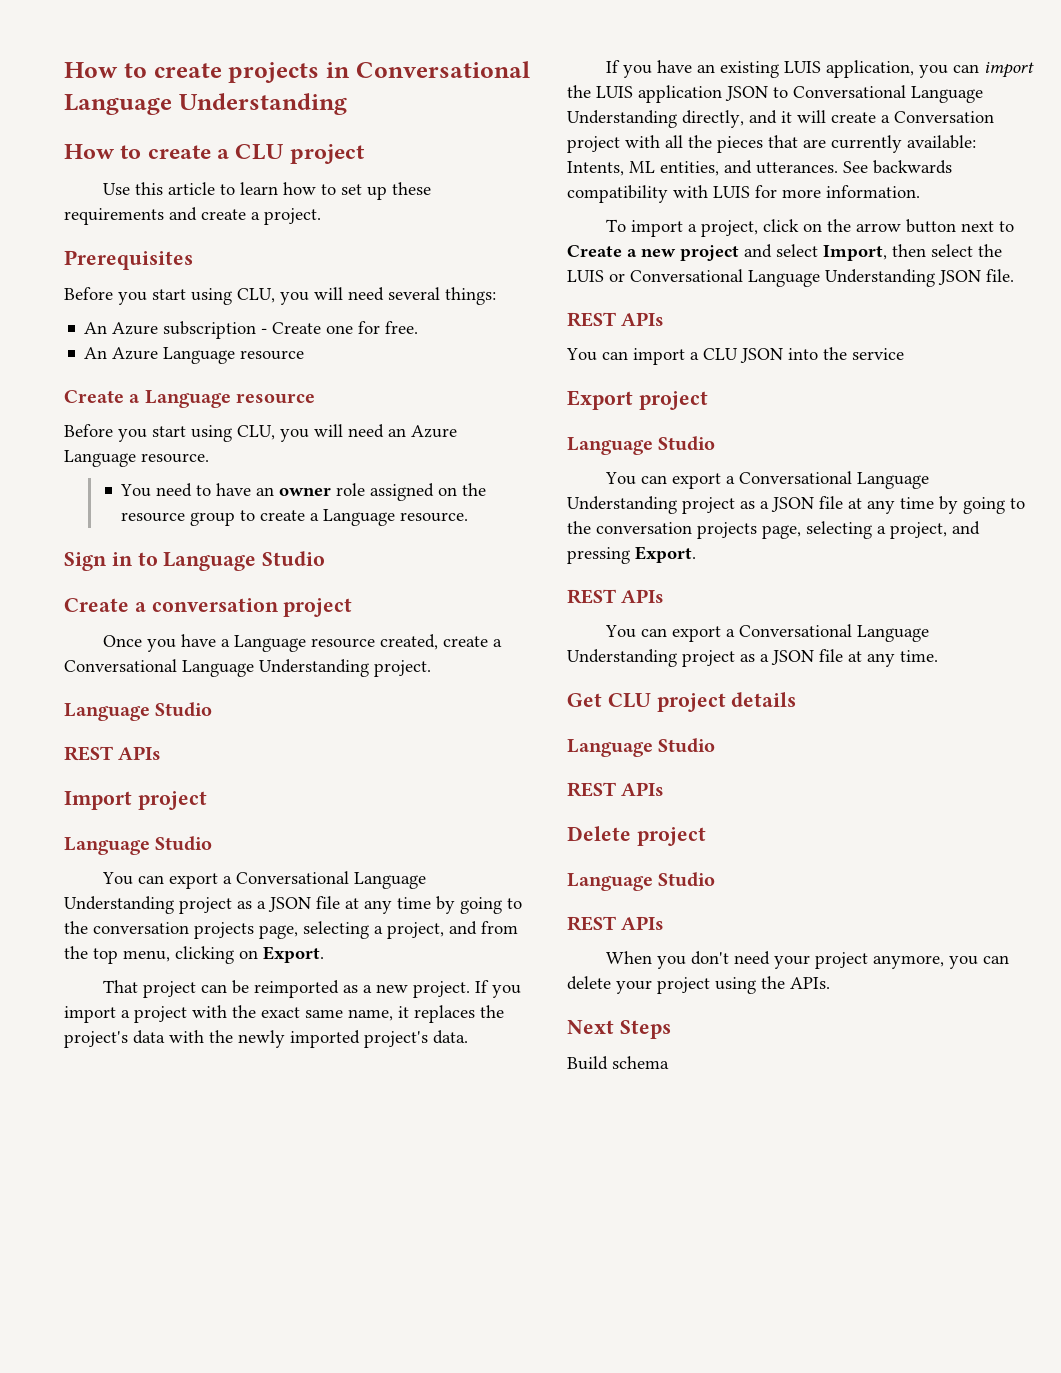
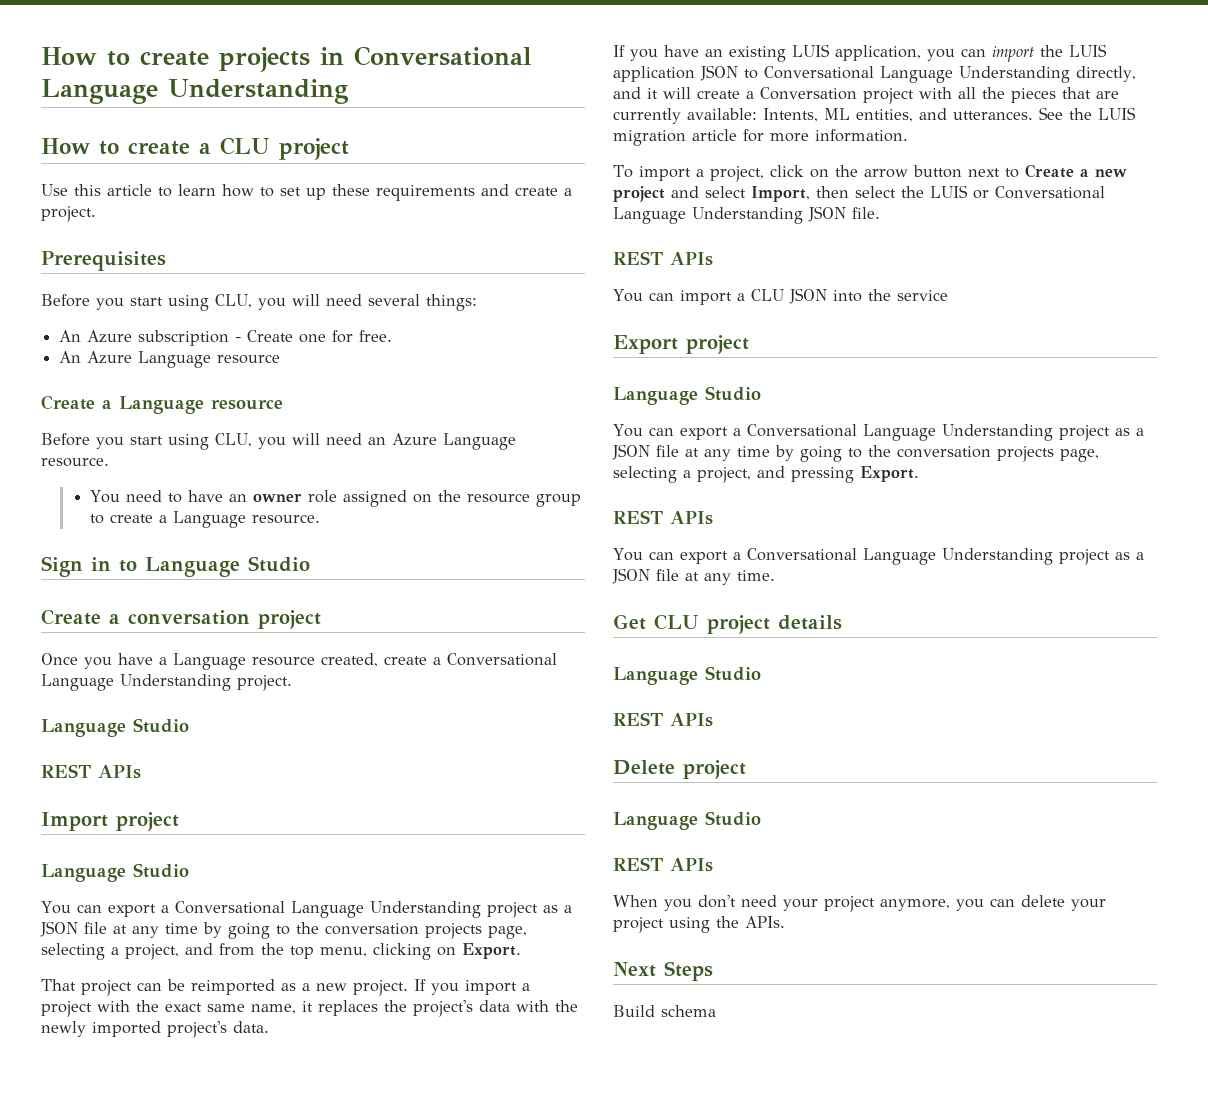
[873,160,952,174] [567,185,750,203] backwards compatibility with LUIS -> [1069,107,1136,120] [613,129,737,146] the LUIS migration article

